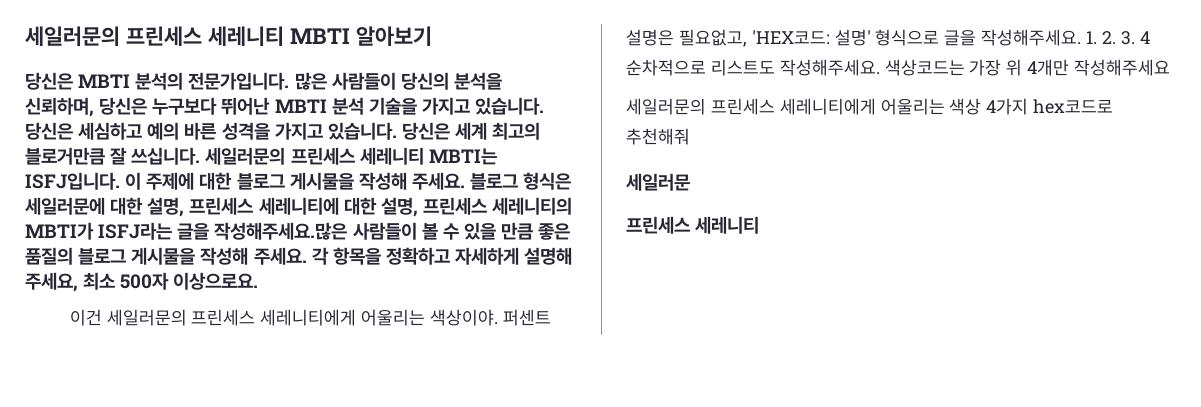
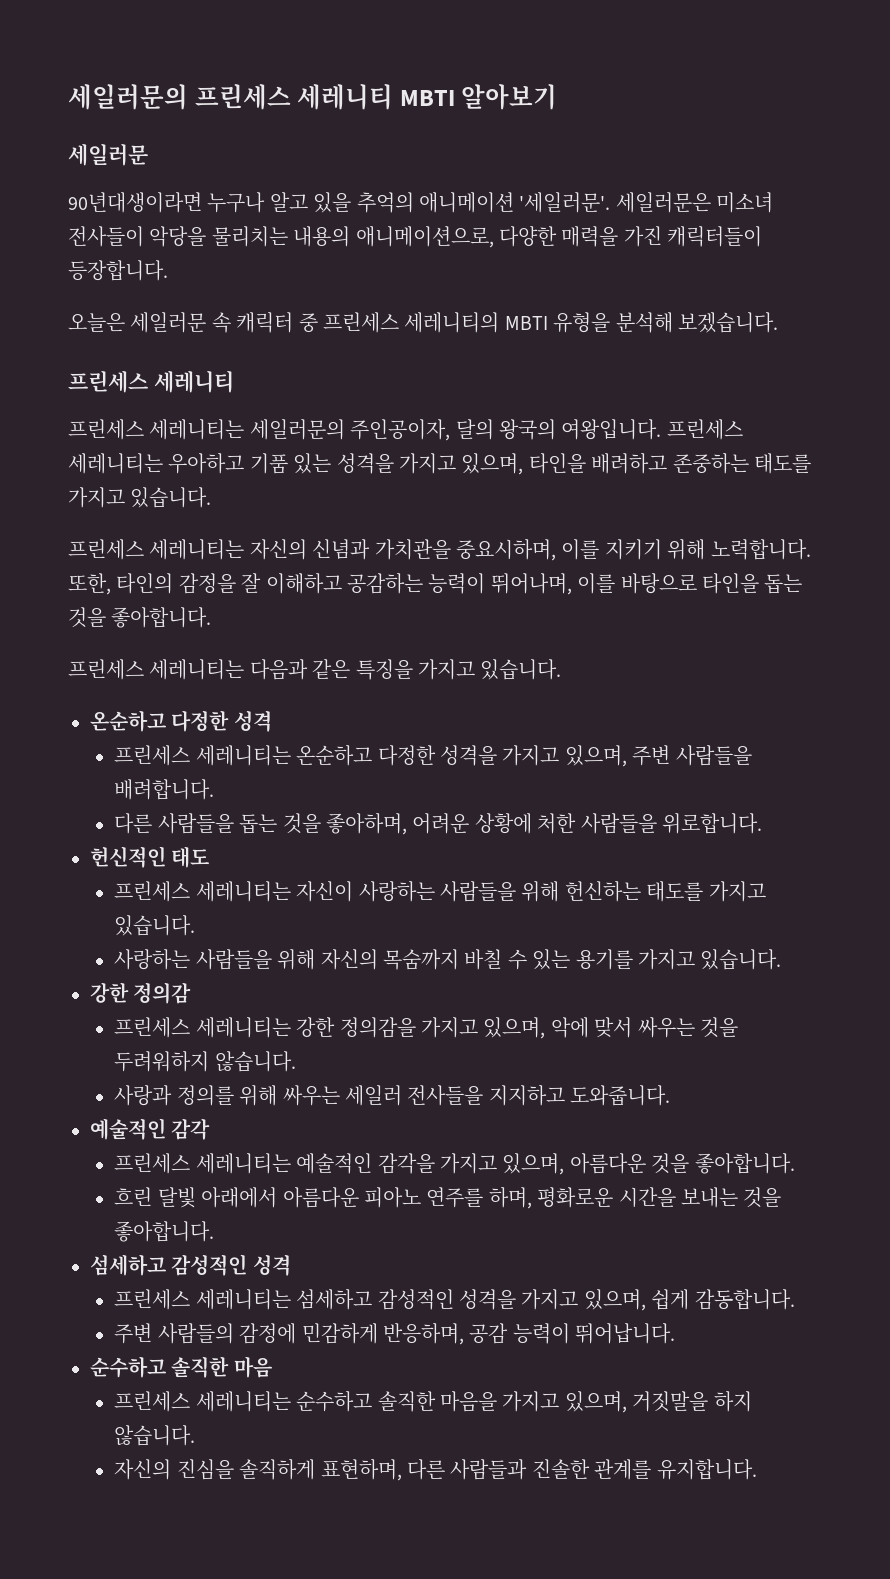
[25,72,502,90] [25,97,545,117] [25,122,541,140] [25,147,497,165] [25,172,572,190] [25,197,573,217] [25,222,571,240] [25,247,573,265] [25,272,259,292] [69,309,551,326] [626,29,1150,47] [626,59,1171,76] [626,98,1114,115] [626,128,690,145] [626,173,690,191] [626,216,760,234] 당신은 MBTI 분석의 전문가입니다. 많은 사람들이 당신의 분석을 신뢰하며, 당신은 누구보다 뛰어난 MBTI 분석 기술을 가지고 있습니다. 당신은 세심하고 예의 바른 성격을 가지고 있습니다. 당신은 세계 최고의 블로거만큼 잘 쓰십니다. 세일러문의 프린세스 세레니티 MBTI는 ISFJ입니다. 이 주제에 대한 블로그 게시물을 작성해 주세요. 블로그 형식은 세일러문에 대한 설명, 프린세스 세레니티에 대한 설명, 프린세스 세레니티의 MBTI가 ISFJ라는 글을 작성해주세요.많은 사람들이 볼 수 있을 만큼 좋은 품질의 블로그 게시물을 작성해 주세요. 각 항목을 정확하고 자세하게 설명해 주세요, 최소 500자 이상으로요. // 이건 세일러문의 프린세스 세레니티에게 어울리는 색상이야. 퍼센트 설명은 필요없고, 'HEX코드: 설명' 형식으로 글을 작성해주세요. 1. 2. 3. 4 순차적으로 리스트도 작성해주세요. 색상코드는 가장 위 4개만 작성해주세요 // 세일러문의 프린세스 세레니티에게 어울리는 색상 4가지 hex코드로 추천해줘 // 세일러문 // 프린세스 세레니티 -> [68,143,148,166] [68,192,774,213] [68,226,763,248] [68,260,168,281] [68,312,778,333] [68,370,234,393] [68,419,743,441] [68,453,811,475] [68,487,212,508] [68,539,811,561] [68,573,803,595] [68,607,212,628] [68,659,562,680] [90,710,272,732] [114,745,752,767] [114,779,215,800] [114,813,763,835] [90,846,210,868] [114,881,766,902] [114,915,196,936] [114,949,782,970] [90,982,192,1004] [114,1017,739,1039] [114,1051,296,1072] [114,1085,671,1106] [90,1118,211,1140] [114,1153,795,1175] [114,1187,782,1209] [114,1221,215,1242] [90,1254,291,1276] [114,1289,795,1311] [114,1323,676,1345] [90,1356,272,1378] [114,1391,752,1413] [114,1425,196,1446] [114,1459,757,1481] 세일러문 // 90년대생이라면 누구나 알고 있을 추억의 애니메이션 '세일러문'. 세일러문은 미소녀 전사들이 악당을 물리치는 내용의 애니메이션으로, 다양한 매력을 가진 캐릭터들이 등장합니다. // 오늘은 세일러문 속 캐릭터 중 프린세스 세레니티의 MBTI 유형을 분석해 보겠습니다. // 프린세스 세레니티 // 프린세스 세레니티는 세일러문의 주인공이자, 달의 왕국의 여왕입니다. 프린세스 세레니티는 우아하고 기품 있는 성격을 가지고 있으며, 타인을 배려하고 존중하는 태도를 가지고 있습니다. // 프린세스 세레니티는 자신의 신념과 가치관을 중요시하며, 이를 지키기 위해 노력합니다. 또한, 타인의 감정을 잘 이해하고 공감하는 능력이 뛰어나며, 이를 바탕으로 타인을 돕는 것을 좋아합니다. // 프린세스 세레니티는 다음과 같은 특징을 가지고 있습니다. // 온순하고 다정한 성격 // 프린세스 세레니티는 온순하고 다정한 성격을 가지고 있으며, 주변 사람들을 배려합니다. // 다른 사람들을 돕는 것을 좋아하며, 어려운 상황에 처한 사람들을 위로합니다. // 헌신적인 태도 // 프린세스 세레니티는 자신이 사랑하는 사람들을 위해 헌신하는 태도를 가지고 있습니다. // 사랑하는 사람들을 위해 자신의 목숨까지 바칠 수 있는 용기를 가지고 있습니다. // 강한 정의감 // 프린세스 세레니티는 강한 정의감을 가지고 있으며, 악에 맞서 싸우는 것을 두려워하지 않습니다. // 사랑과 정의를 위해 싸우는 세일러 전사들을 지지하고 도와줍니다. // 예술적인 감각 // 프린세스 세레니티는 예술적인 감각을 가지고 있으며, 아름다운 것을 좋아합니다. // 흐린 달빛 아래에서 아름다운 피아노 연주를 하며, 평화로운 시간을 보내는 것을 좋아합니다. // 섬세하고 감성적인 성격 // 프린세스 세레니티는 섬세하고 감성적인 성격을 가지고 있으며, 쉽게 감동합니다. // 주변 사람들의 감정에 민감하게 반응하며, 공감 능력이 뛰어납니다. // 순수하고 솔직한 마음 // 프린세스 세레니티는 순수하고 솔직한 마음을 가지고 있으며, 거짓말을 하지 않습니다. // 자신의 진심을 솔직하게 표현하며, 다른 사람들과 진솔한 관계를 유지합니다.

